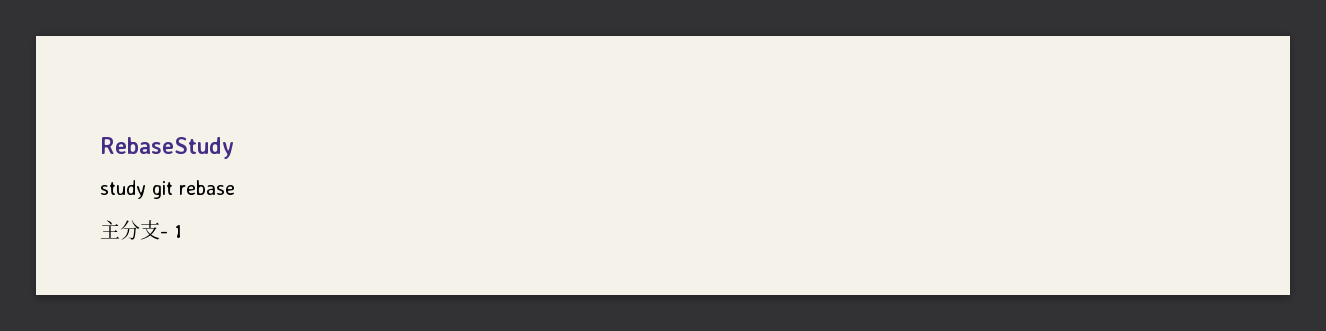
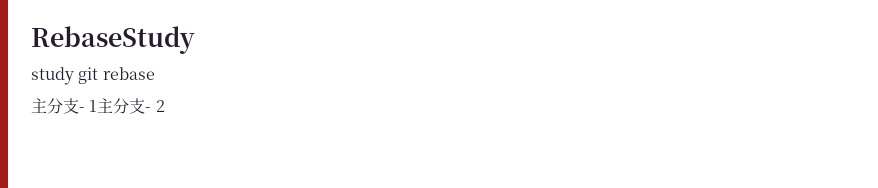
(182, 231) none -> [97,98,165,114] 主分支- 2

